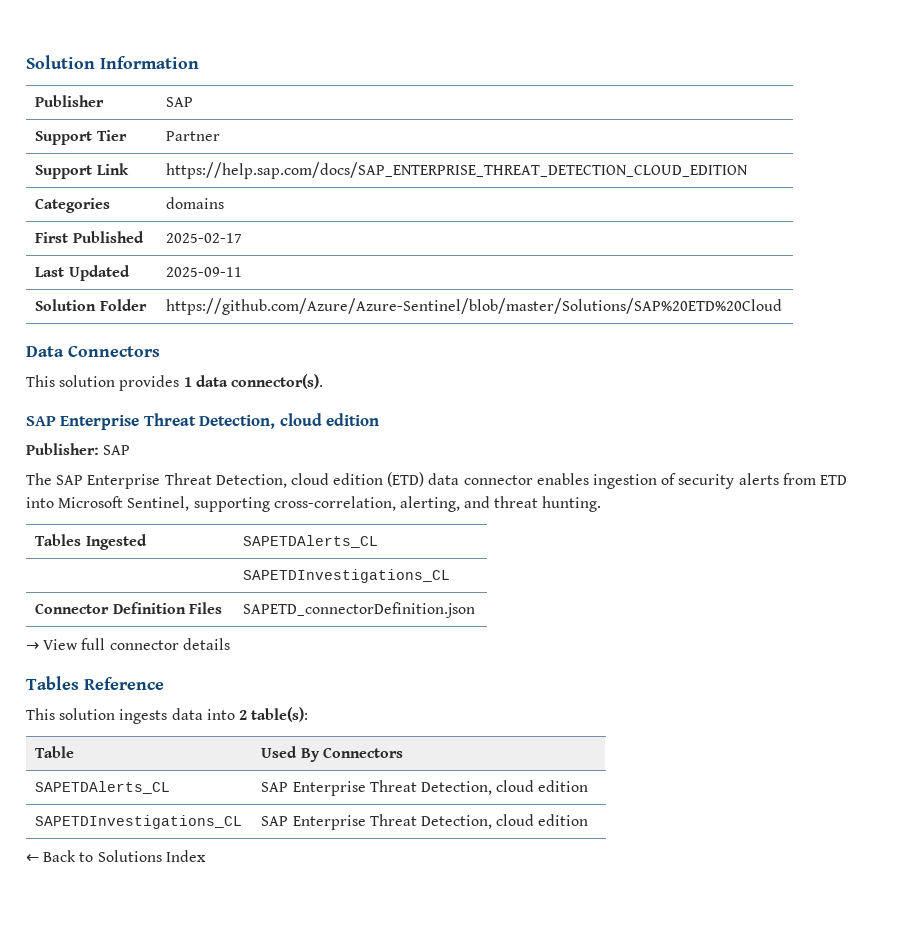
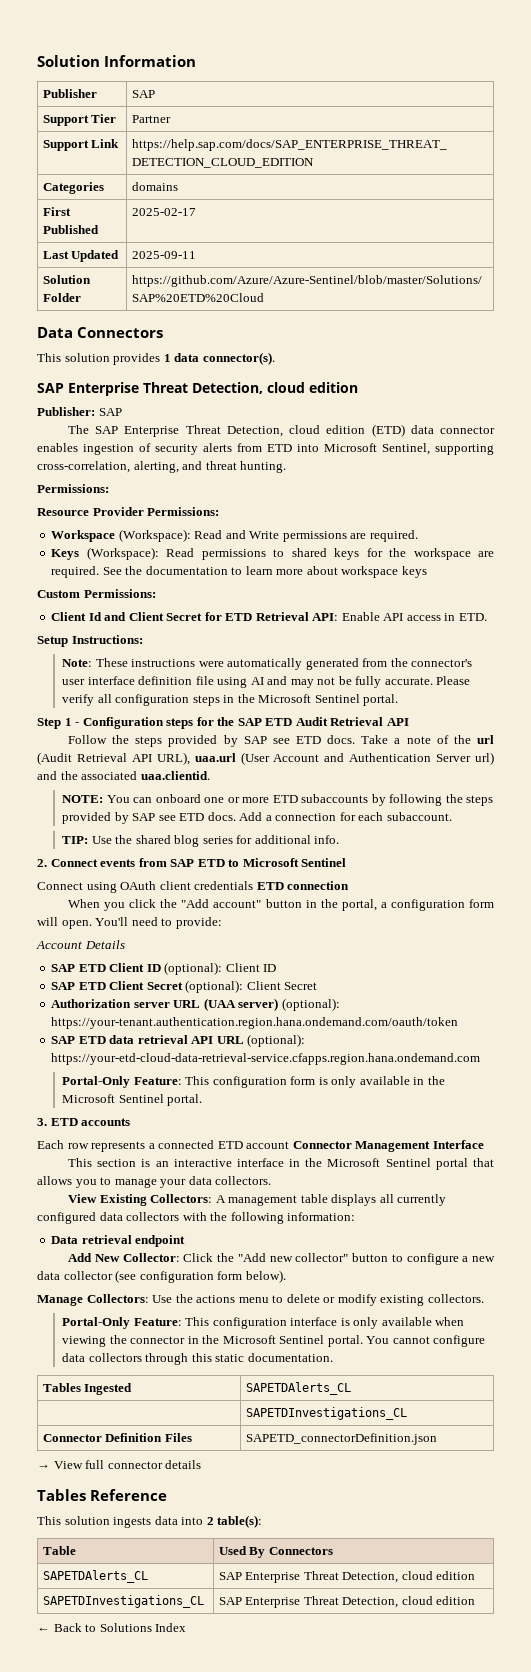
(602, 504) none -> [37,484,109,493] [37,507,220,516] [51,529,418,542] [51,547,494,560] [51,566,427,578] [37,589,156,598] [51,612,487,621] [37,635,143,647] [62,658,473,670] [62,676,471,688] [62,694,399,706] [37,717,409,729] [68,735,494,747] [37,752,494,765] [37,771,210,780] [62,794,494,806] [62,812,452,824] [62,835,340,847] [37,858,347,867] [37,881,350,893] [68,899,494,911] [37,917,222,929] [36,940,125,949] [51,962,277,975] [51,980,318,993] [51,998,340,1011] [51,1017,459,1029] [51,1034,306,1047] [51,1053,481,1065] [62,1076,445,1088] [62,1094,203,1106] [37,1118,131,1126] [37,1140,484,1152] [68,1158,494,1170] [37,1176,272,1188] [68,1194,447,1206] [37,1212,356,1224] [51,1235,186,1247] [68,1253,496,1265] [37,1270,286,1283] [37,1294,484,1306] [62,1317,465,1329] [62,1335,486,1347] [62,1353,333,1365] // Permissions: // Resource Provider Permissions: // Workspace (Workspace): Read and Write permissions are required. // Keys (Workspace): Read permissions to shared keys for the workspace are required. See the documentation to learn more about workspace keys // Custom Permissions: // Client Id and Client Secret for ETD Retrieval API: Enable API access in ETD. // Setup Instructions: // Note: These instructions were automatically generated from the connector's user interface definition file using AI and may not be fully accurate. Please verify all configuration steps in the Microsoft Sentinel portal. // Step 1 - Configuration steps for the SAP ETD Audit Retrieval API // Follow the steps provided by SAP see ETD docs. Take a note of the url (Audit Retrieval API URL), uaa.url (User Account and Authentication Server url) and the associated uaa.clientid. // NOTE: You can onboard one or more ETD subaccounts by following the steps provided by SAP see ETD docs. Add a connection for each subaccount. // TIP: Use the shared blog series for additional info. // 2. Connect events from SAP ETD to Microsoft Sentinel // Connect using OAuth client credentials ETD connection // When you click the "Add account" button in the portal, a configuration form will open. You'll need to provide: // Account Details // SAP ETD Client ID (optional): Client ID // SAP ETD Client Secret (optional): Client Secret // Authorization server URL (UAA server) (optional): https://your-tenant.authentication.region.hana.ondemand.com/oauth/token // SAP ETD data retrieval API URL (optional): https://your-etd-cloud-data-retrieval-service.cfapps.region.hana.ondemand.com // Portal-Only Feature: This configuration form is only available in the Microsoft Sentinel portal. // 3. ETD accounts // Each row represents a connected ETD account Connector Management Interface // This section is an interactive interface in the Microsoft Sentinel portal that allows you to manage your data collectors. // View Existing Collectors: A management table displays all currently configured data collectors with the following information: // Data retrieval endpoint // Add New Collector: Click the "Add new collector" button to configure a new data collector (see configuration form below). // Manage Collectors: Use the actions menu to delete or modify existing collectors. // Portal-Only Feature: This configuration interface is only available when viewing the connector in the Microsoft Sentinel portal. You cannot configure data collectors through this static documentation.

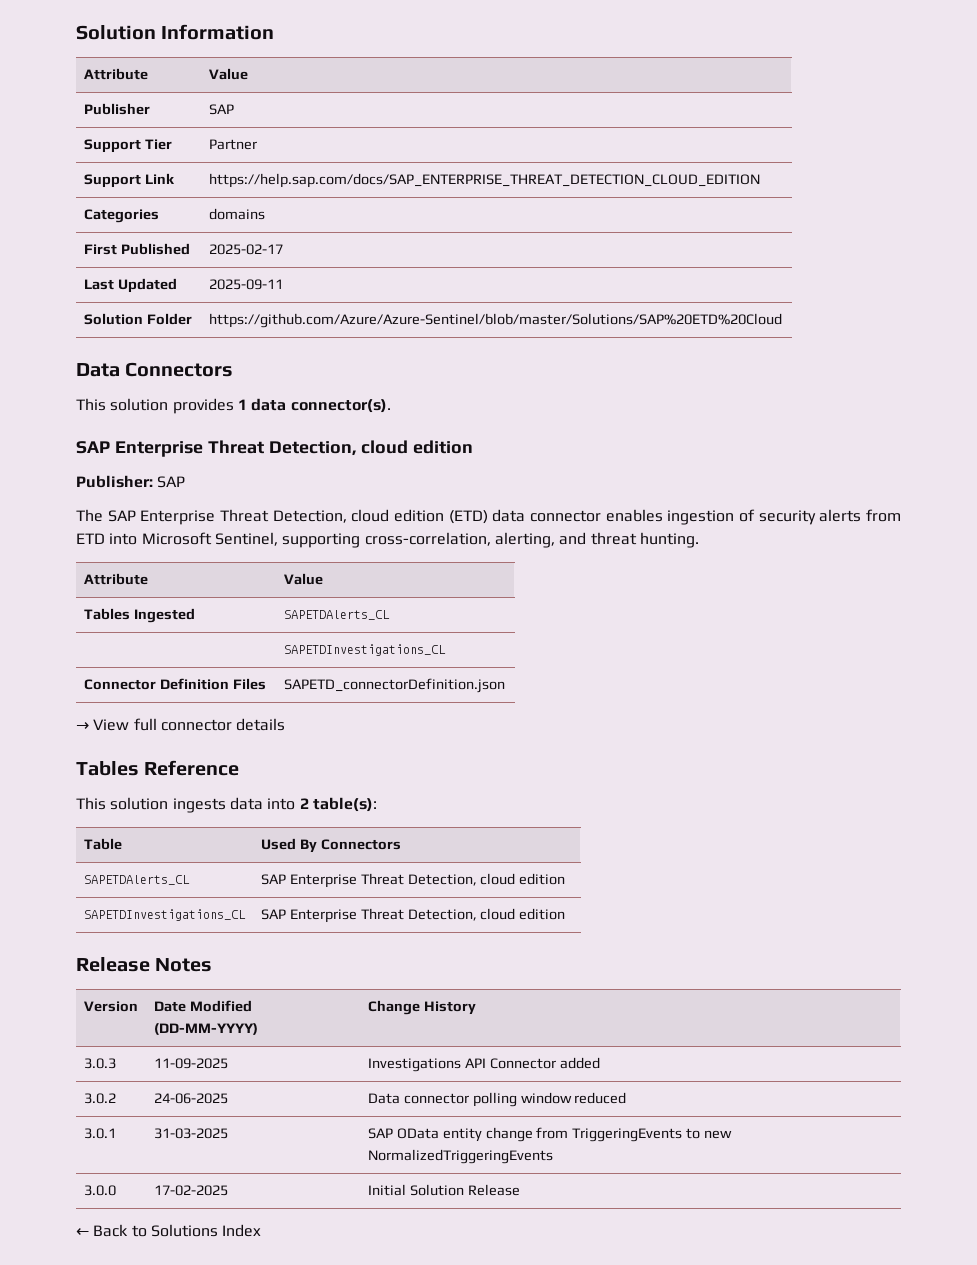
(197, 61) none -> [83,68,148,80] [208,68,248,80] // Attribute | Value
[37,484,109,493] [37,507,220,516] [51,529,418,542] [51,547,494,560] [51,566,427,578] [37,589,156,598] [51,612,487,621] [37,635,143,647] [62,658,473,670] [62,676,471,688] [62,694,399,706] [37,717,409,729] [68,735,494,747] [37,752,494,765] [37,771,210,780] [62,794,494,806] [62,812,452,824] [62,835,340,847] [37,858,347,867] [37,881,350,893] [68,899,494,911] [37,917,222,929] [36,940,125,949] [51,962,277,975] [51,980,318,993] [51,998,340,1011] [51,1017,459,1029] [51,1034,306,1047] [51,1053,481,1065] [62,1076,445,1088] [62,1094,203,1106] [37,1118,131,1126] [37,1140,484,1152] [68,1158,494,1170] [37,1176,272,1188] [68,1194,447,1206] [37,1212,356,1224] [51,1235,186,1247] [68,1253,496,1265] [37,1270,286,1283] [37,1294,484,1306] [62,1317,465,1329] [62,1335,486,1347] [62,1353,333,1365] // Permissions: // Resource Provider Permissions: // Workspace (Workspace): Read and Write permissions are required. // Keys (Workspace): Read permissions to shared keys for the workspace are required. See the documentation to learn more about workspace keys // Custom Permissions: // Client Id and Client Secret for ETD Retrieval API: Enable API access in ETD. // Setup Instructions: // Note: These instructions were automatically generated from the connector's user interface definition file using AI and may not be fully accurate. Please verify all configuration steps in the Microsoft Sentinel portal. // Step 1 - Configuration steps for the SAP ETD Audit Retrieval API // Follow the steps provided by SAP see ETD docs. Take a note of the url (Audit Retrieval API URL), uaa.url (User Account and Authentication Server url) and the associated uaa.clientid. // NOTE: You can onboard one or more ETD subaccounts by following the steps provided by SAP see ETD docs. Add a connection for each subaccount. // TIP: Use the shared blog series for additional info. // 2. Connect events from SAP ETD to Microsoft Sentinel // Connect using OAuth client credentials ETD connection // When you click the "Add account" button in the portal, a configuration form will open. You'll need to provide: // Account Details // SAP ETD Client ID (optional): Client ID // SAP ETD Client Secret (optional): Client Secret // Authorization server URL (UAA server) (optional): https://your-tenant.authentication.region.hana.ondemand.com/oauth/token // SAP ETD data retrieval API URL (optional): https://your-etd-cloud-data-retrieval-service.cfapps.region.hana.ondemand.com // Portal-Only Feature: This configuration form is only available in the Microsoft Sentinel portal. // 3. ETD accounts // Each row represents a connected ETD account Connector Management Interface // This section is an interactive interface in the Microsoft Sentinel portal that allows you to manage your data collectors. // View Existing Collectors: A management table displays all currently configured data collectors with the following information: // Data retrieval endpoint // Add New Collector: Click the "Add new collector" button to configure a new data collector (see configuration form below). // Manage Collectors: Use the actions menu to delete or modify existing collectors. // Portal-Only Feature: This configuration interface is only available when viewing the connector in the Microsoft Sentinel portal. You cannot configure data collectors through this static documentation. -> [83,573,148,585] [283,573,323,585] // Attribute | Value
(476, 1600) none -> [76,957,213,972] [83,1001,138,1012] [153,1000,252,1012] [153,1023,258,1035] [367,1000,476,1015] [83,1058,116,1069] [153,1058,228,1069] [367,1057,600,1072] [83,1093,116,1104] [153,1093,228,1104] [367,1092,627,1107] [83,1128,116,1139] [153,1128,228,1139] [367,1127,733,1142] [367,1149,553,1164] [83,1185,116,1196] [153,1185,228,1196] [367,1184,520,1196] // Release Notes // Version | Date Modified (DD-MM-YYYY) | Change History // 3.0.3 | 11-09-2025 | Investigations API Connector added // 3.0.2 | 24-06-2025 | Data connector polling window reduced // 3.0.1 | 31-03-2025 | SAP OData entity change from TriggeringEvents to new NormalizedTriggeringEvents // 3.0.0 | 17-02-2025 | Initial Solution Release

